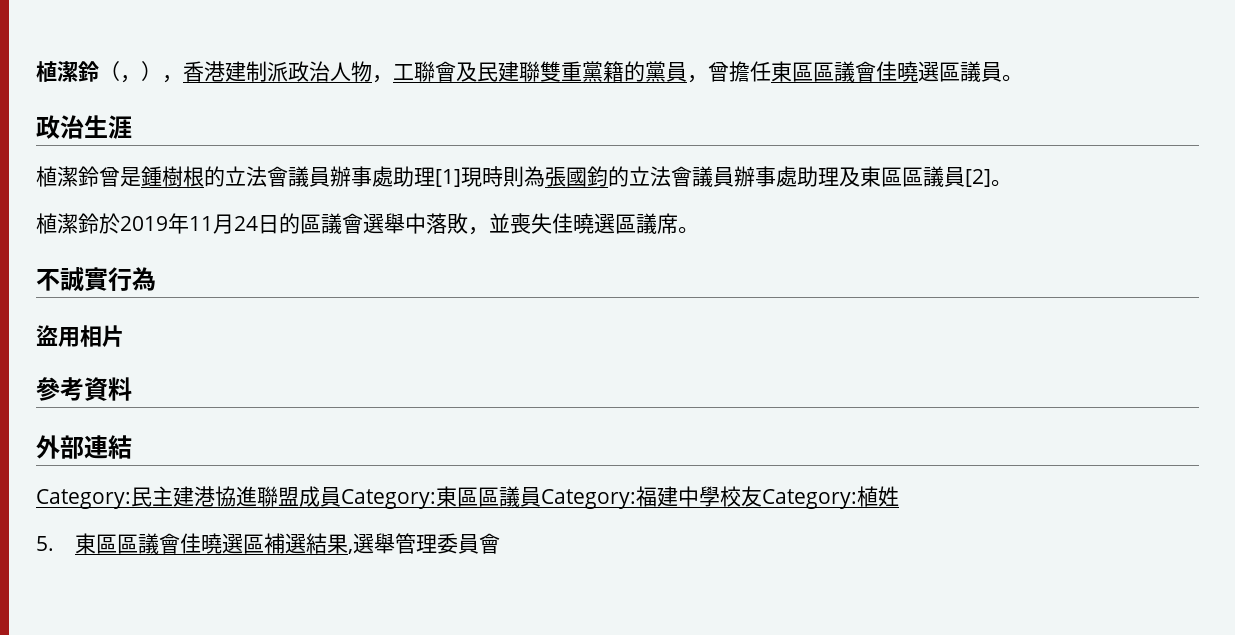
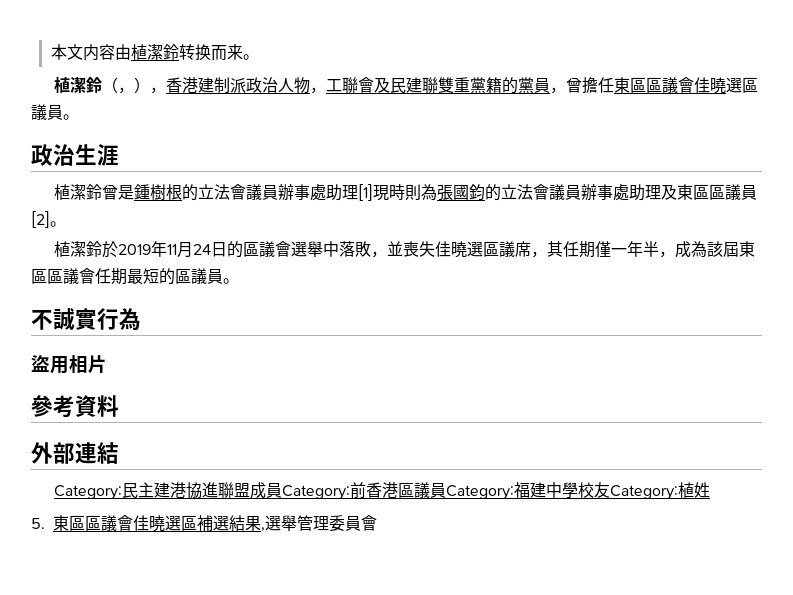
(36, 71) none -> [50,44,259,61] 本文内容由植潔鈴转换而来。 //
(678, 223) none -> [530,241,755,258] [31,268,223,285] ，其任期僅一年半，成為該屆東區區議會任期最短的區議員
[436,486,478,507] 東區 -> [349,482,398,499] 前香港

